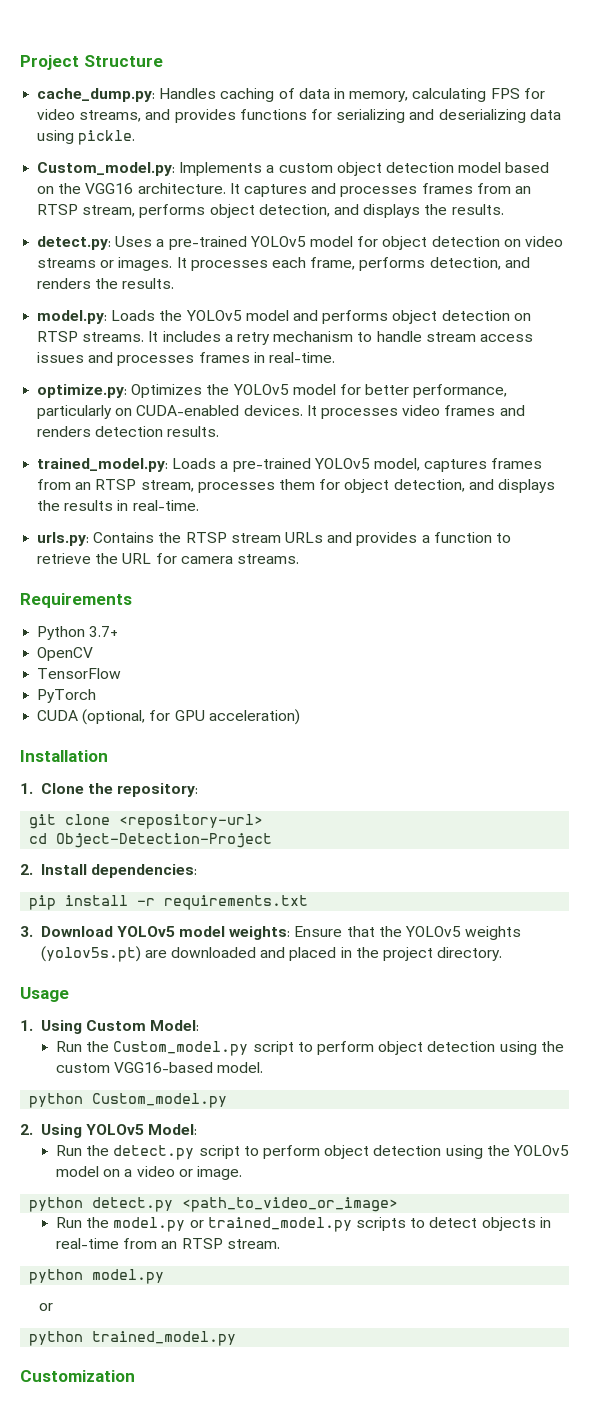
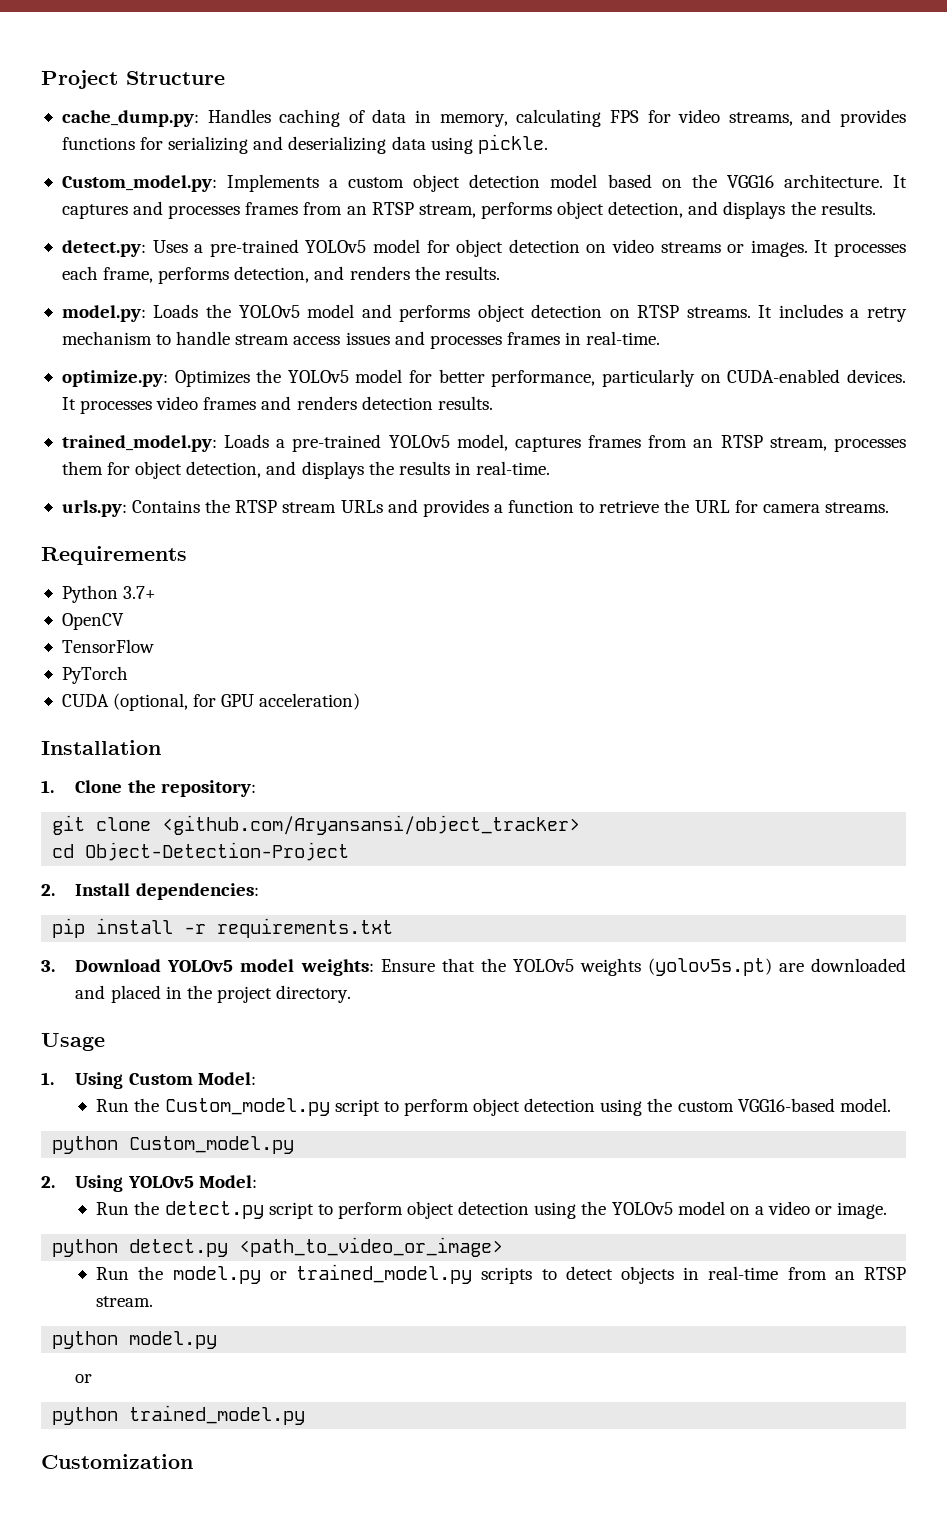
[119,814,264,829] <repository-url> -> [162,815,581,835] <github.com/Aryansansi/object_tracker>

